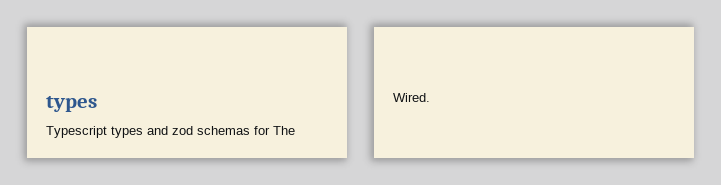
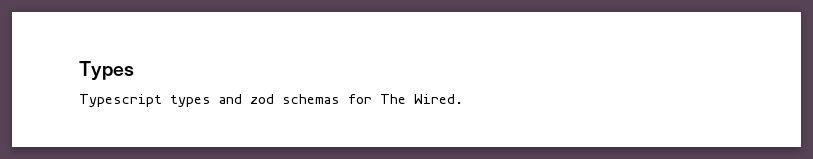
[46,96,97,112] types -> [79,61,134,80] Types

